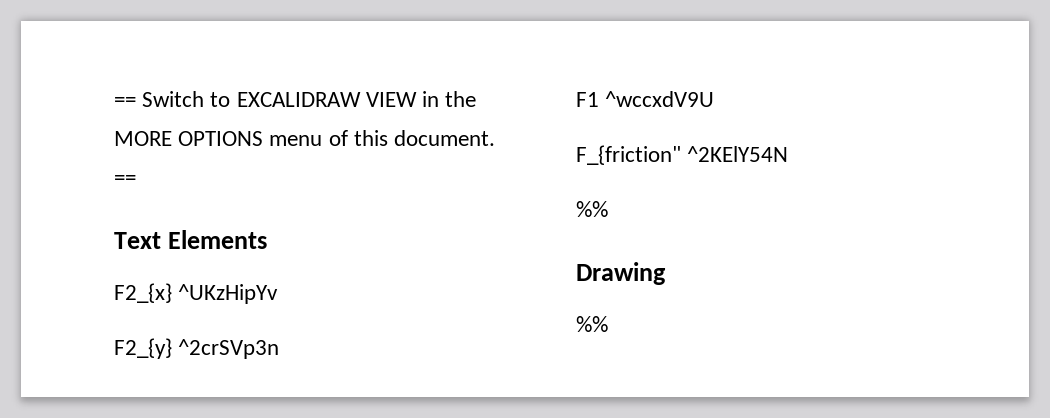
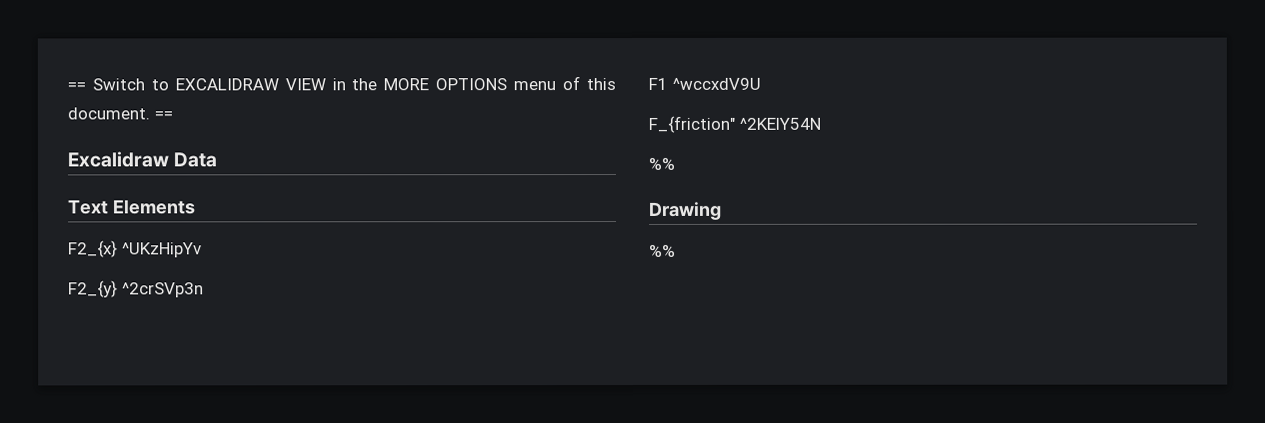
(136, 180) none -> [67,151,218,168] // Excalidraw Data

